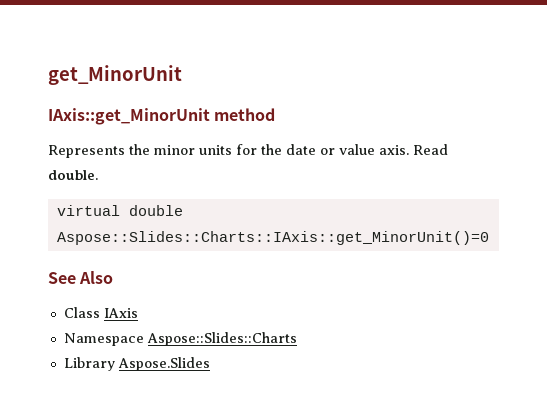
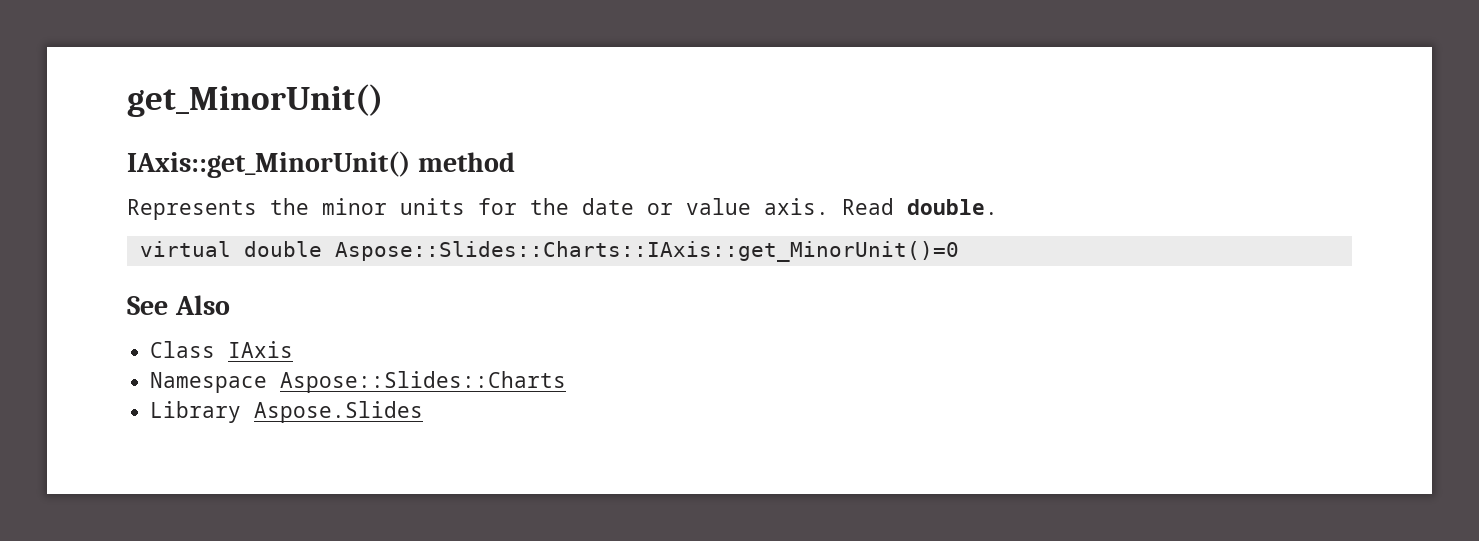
[48,65,182,85] [48,108,210,125] get_MinorUnit // IAxis::get_MinorUnit -> [127,84,383,117] [127,151,410,178] get_MinorUnit() // IAxis::get_MinorUnit()

